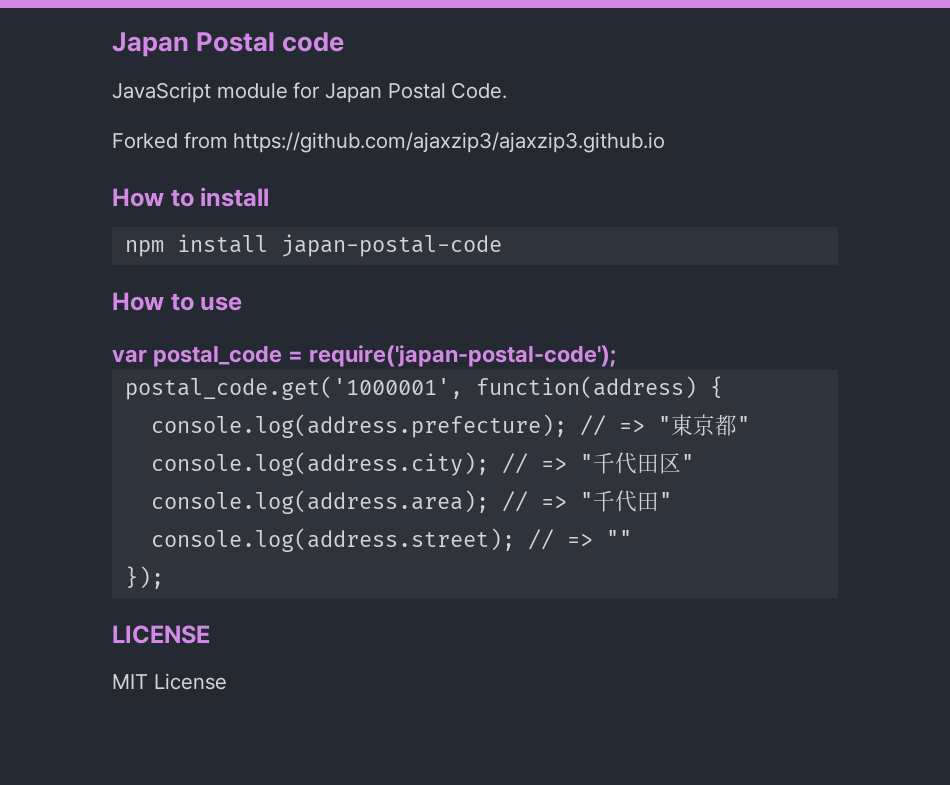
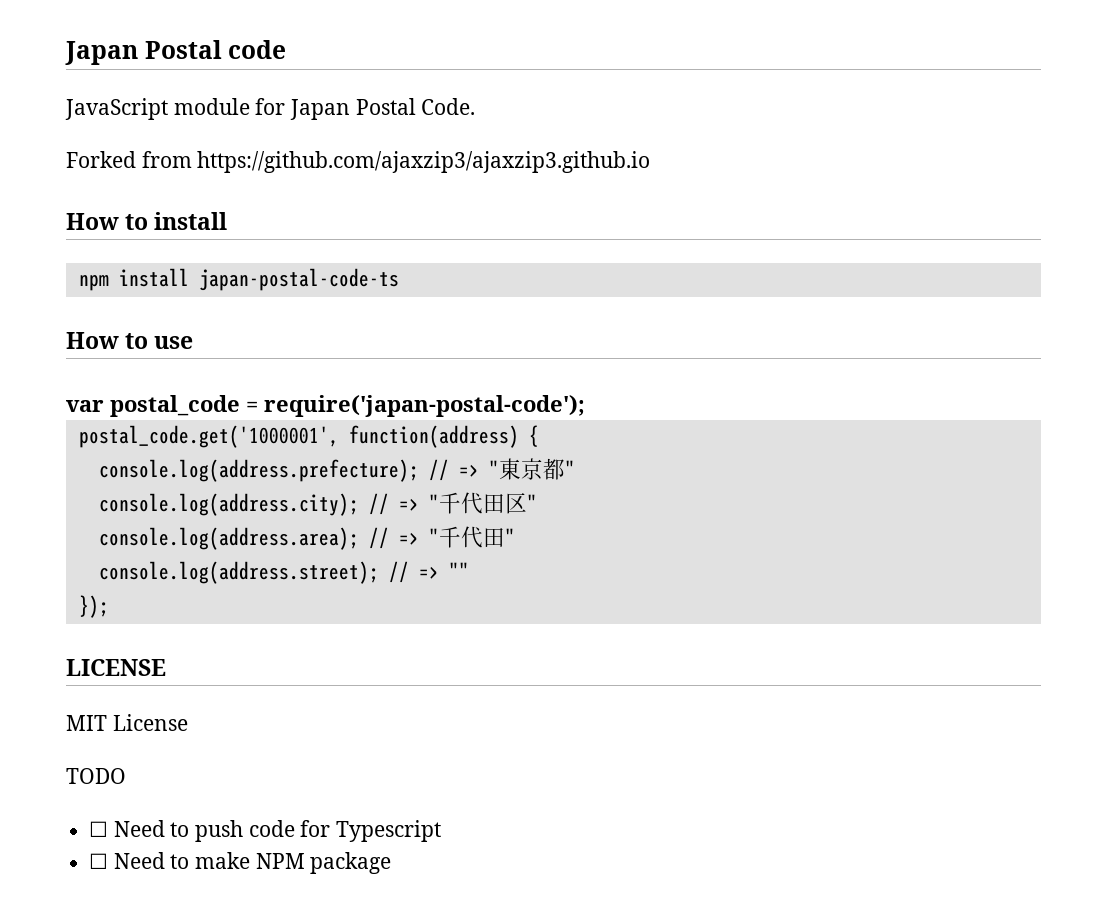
[280,234,502,257] japan-postal-code -> [198,268,399,291] japan-postal-code-ts
(227, 681) none -> [66,768,126,784] [89,820,442,842] [89,852,392,874] // TODO // ☐ Need to push code for Typescript // ☐ Need to make NPM package

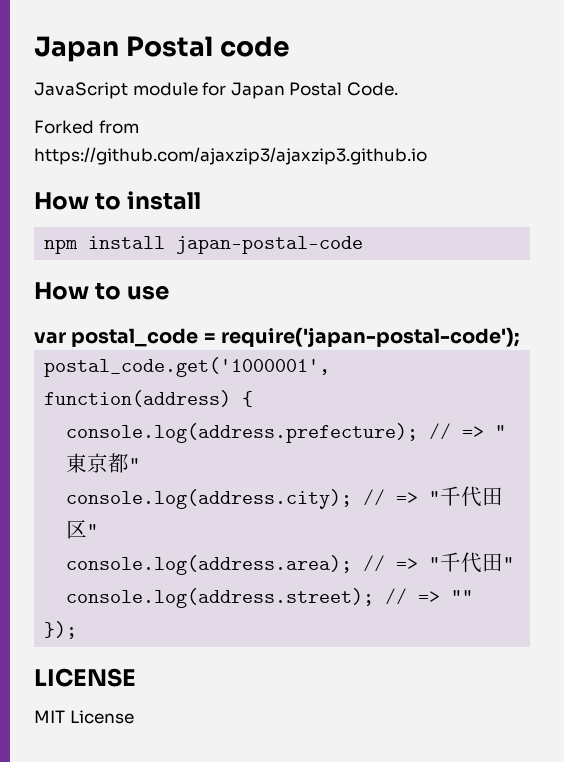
[198,268,399,291] japan-postal-code-ts -> [176,236,364,254] japan-postal-code
[66,768,126,784] [89,820,442,842] [89,852,392,874] // TODO // ☐ Need to push code for Typescript // ☐ Need to make NPM package -> (134, 717) none

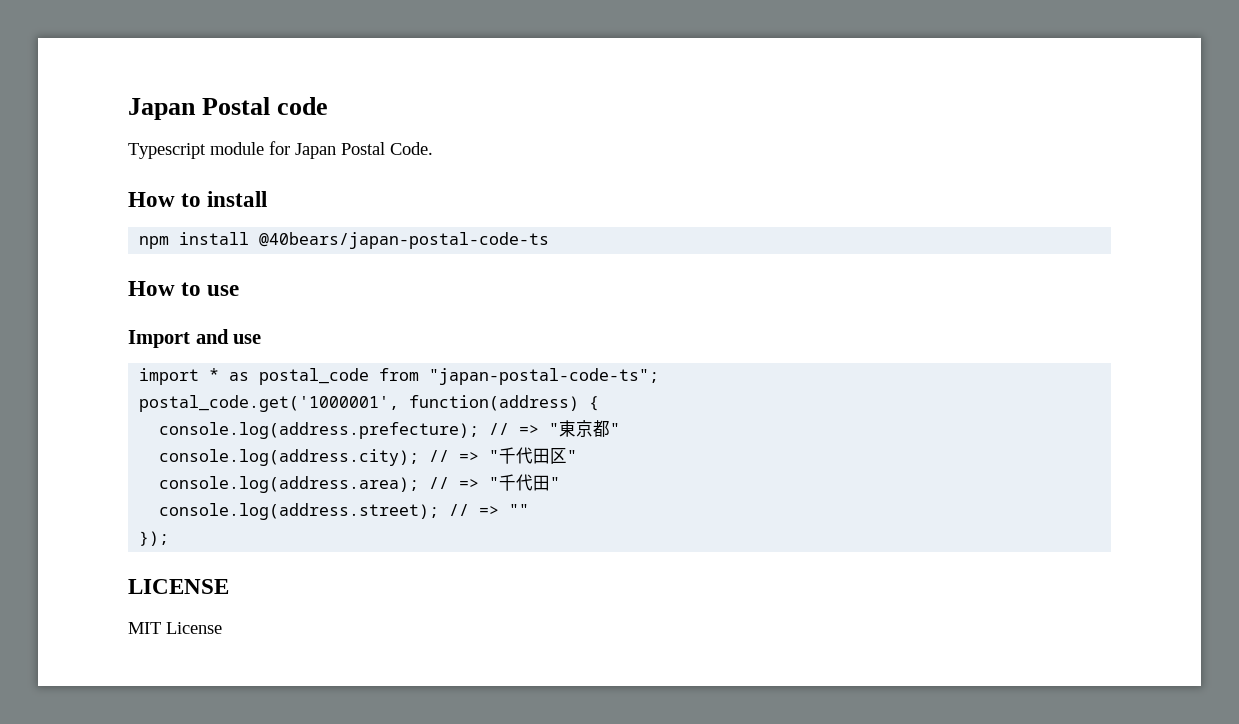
[34,82,128,99] JavaScript -> [128,143,206,159] Typescript
[34,120,139,134] [34,147,427,165] // Forked from https://github.com/ajaxzip3/ajaxzip3.github.io -> (433, 148) none
[176,236,364,254] japan-postal-code -> [259,232,550,249] @40bears/japan-postal-code-ts
[34,327,519,347] var postal_code = require('japan-postal-code'); -> [128,329,262,348] [139,368,660,385] Import and use // import * as postal_code from "japan-postal-code-ts";

